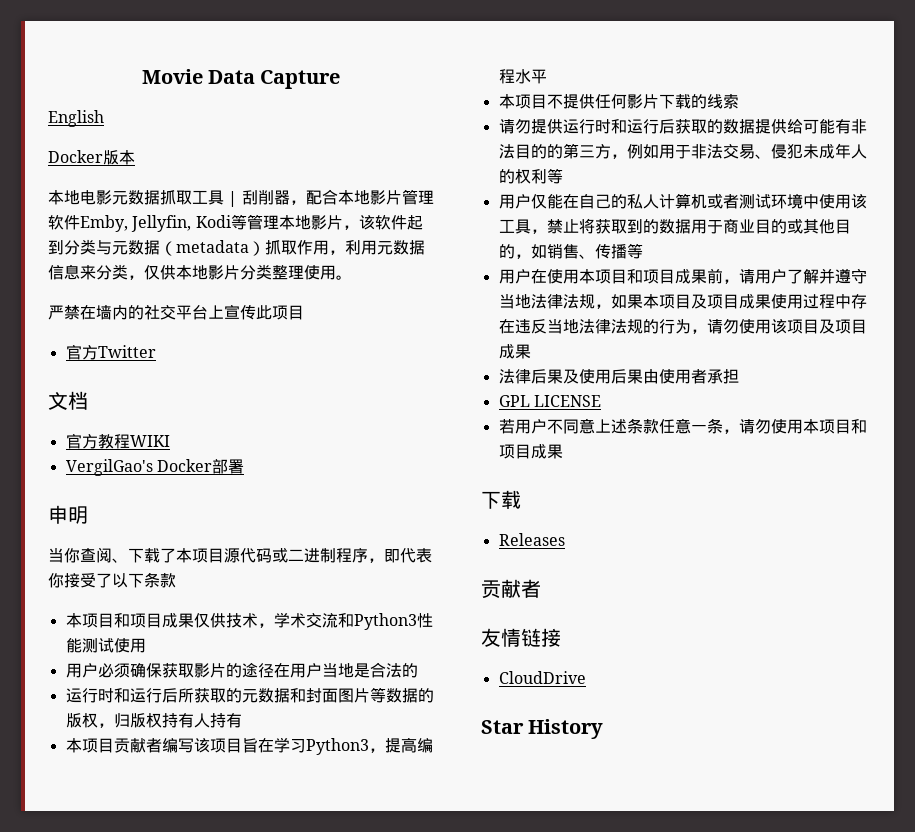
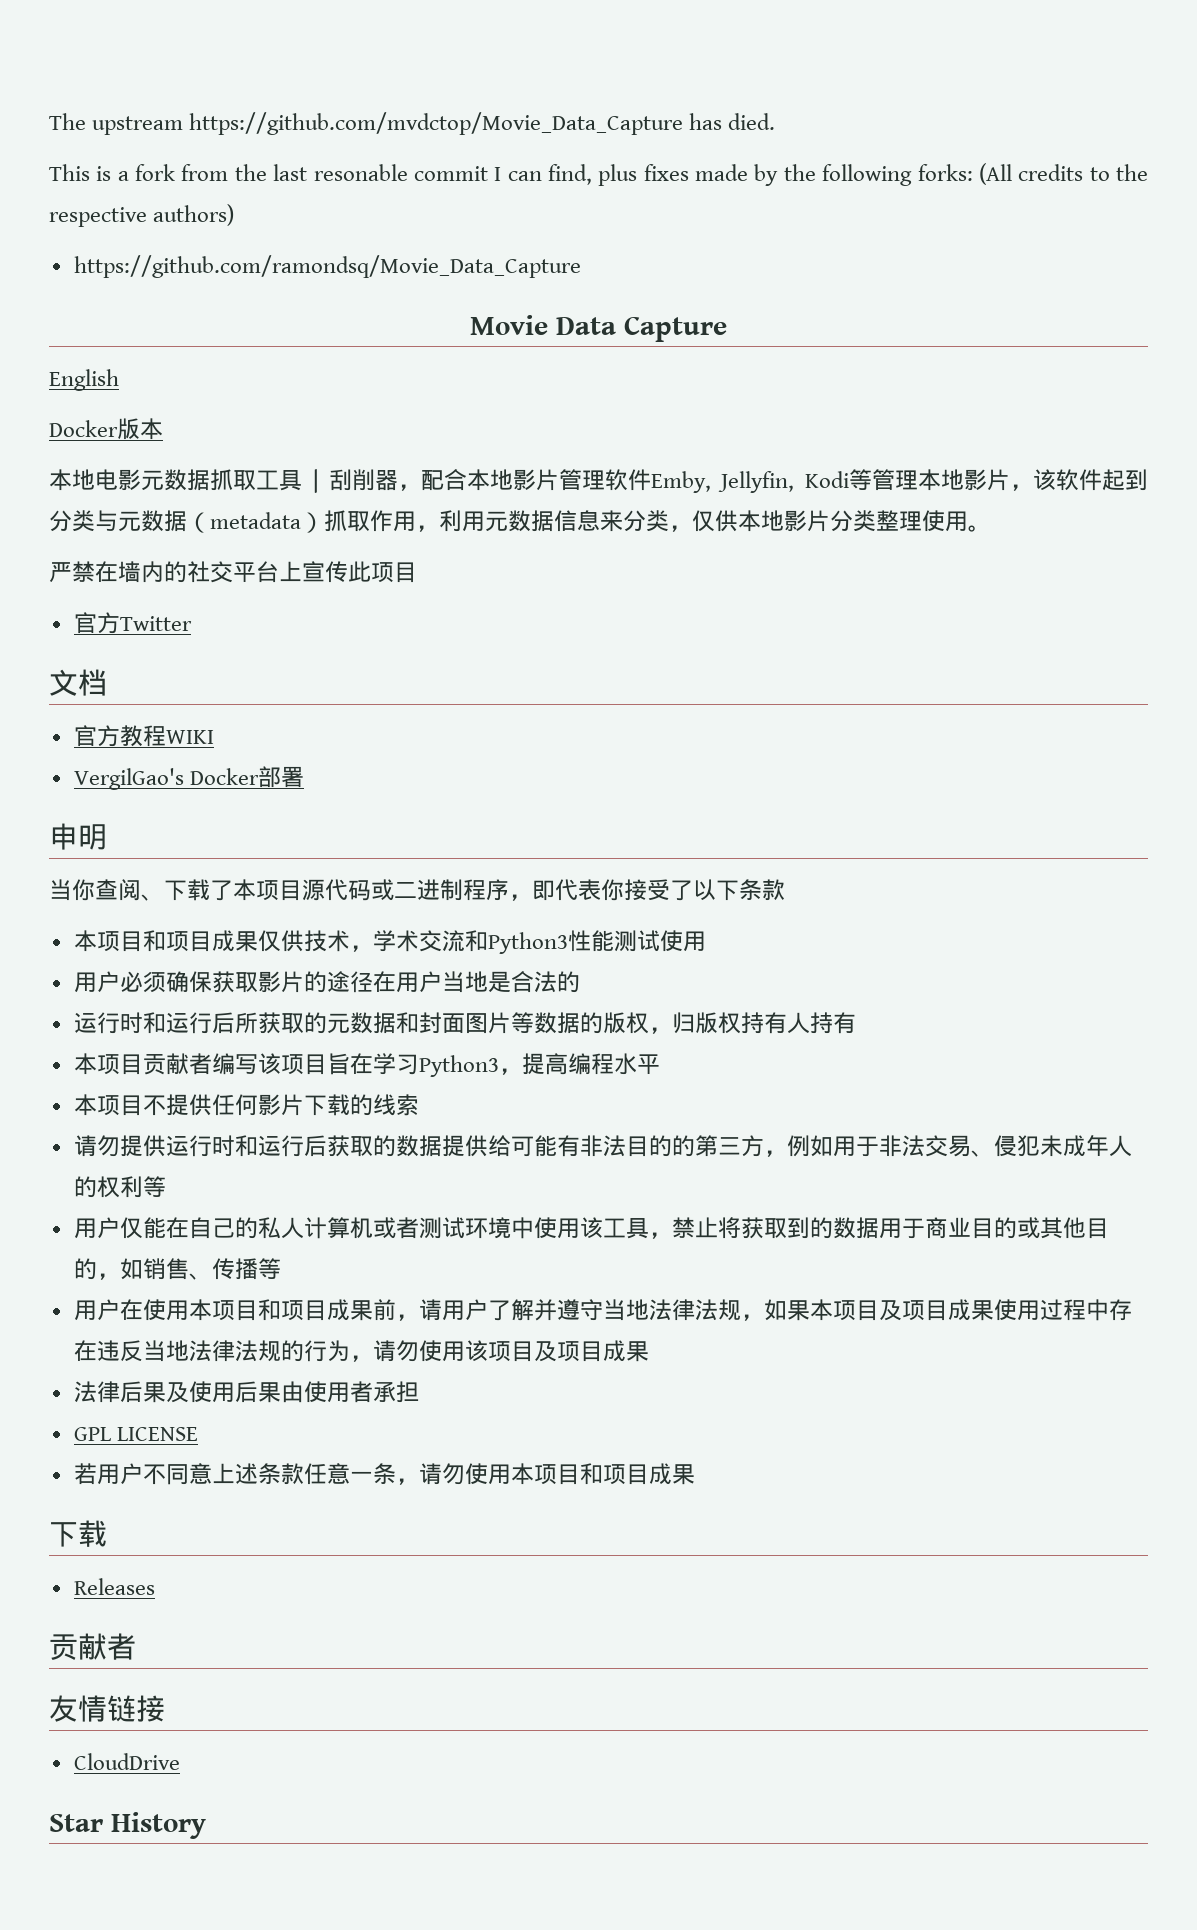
(141, 76) none -> [49,112,776,135] [49,163,1148,186] [49,204,235,227] [73,255,581,278] The upstream https://github.com/mvdctop/Movie_Data_Capture has died. // This is a fork from the last resonable commit I can find, plus fixes made by the following forks: (All credits to the respective authors) // https://github.com/ramondsq/Movie_Data_Capture //

